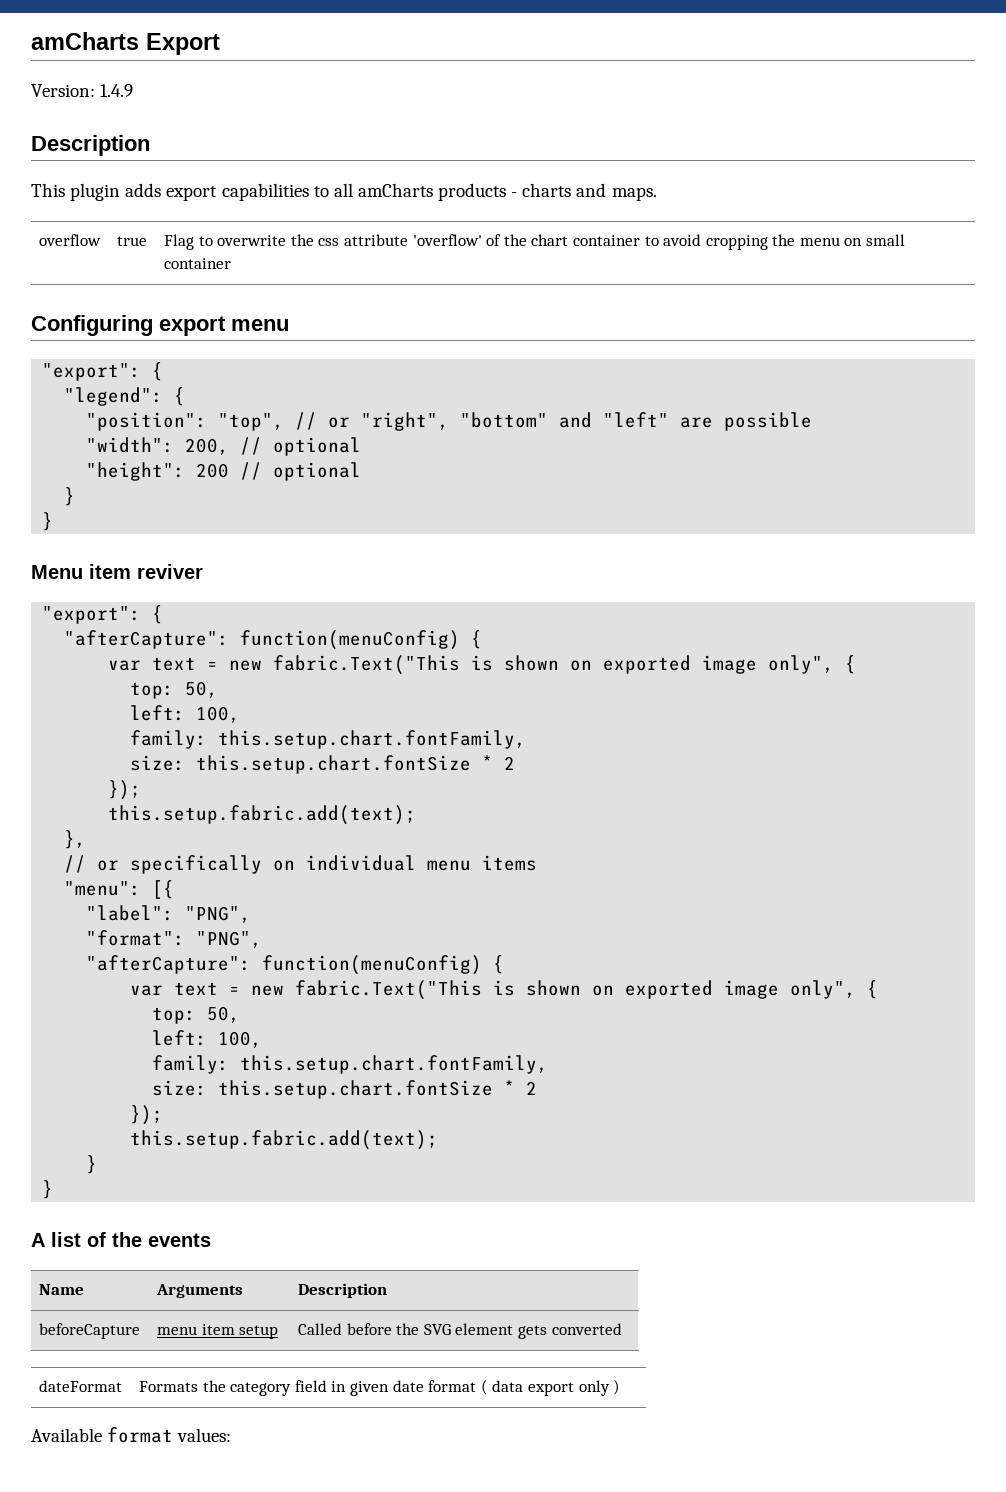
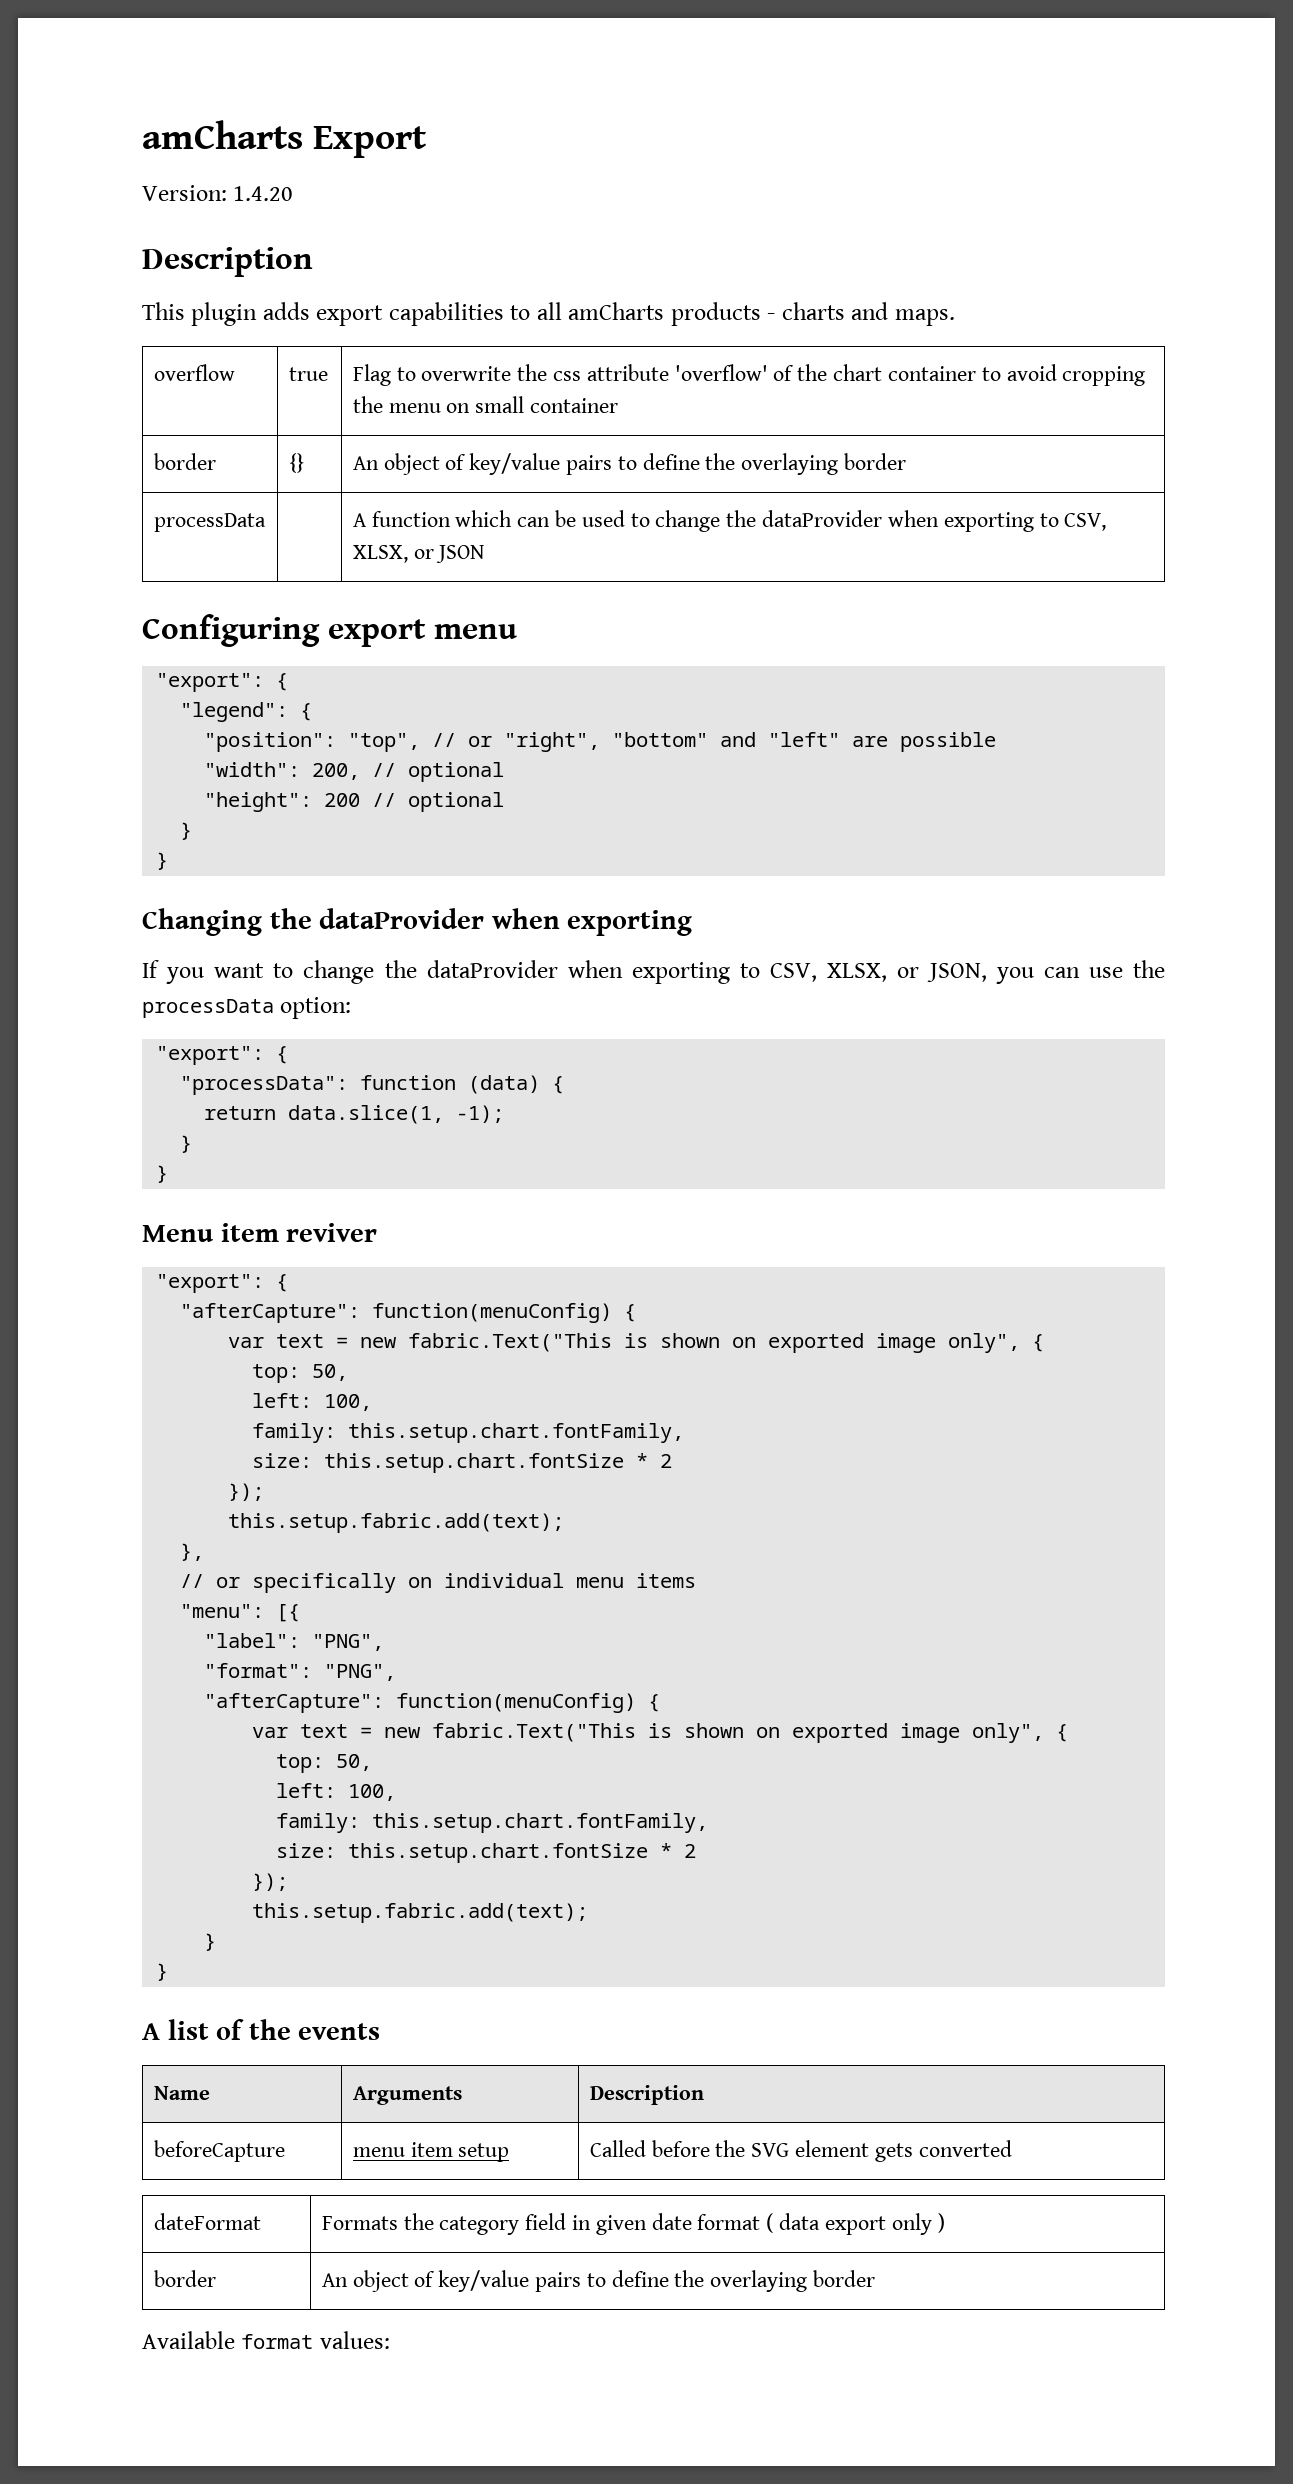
[100,84,134,97] 1.4.9 -> [233,186,294,201] 1.4.20
(232, 263) none -> [153,453,216,470] [288,453,305,473] [352,453,907,475] [153,513,266,532] [352,510,1107,532] [352,545,485,563] // border | {} | An object of key/value pairs to define the overlaying border // processData | | A function which can be used to change the dataProvider when exporting to CSV, XLSX, or JSON
(54, 521) none -> [142,908,693,936] [142,960,1165,984] [142,997,352,1019] [156,1046,289,1065] [180,1075,565,1095] [204,1105,505,1124] [180,1135,193,1153] [156,1165,169,1183] // Changing the dataProvider when exporting // If you want to change the dataProvider when exporting to CSV, XLSX, or JSON, you can use the processData option: // "export": { // "processData": function (data) { // return data.slice(1, -1); // } // }
(621, 1387) none -> [153,2270,216,2287] [321,2270,876,2292] // border | An object of key/value pairs to define the overlaying border

